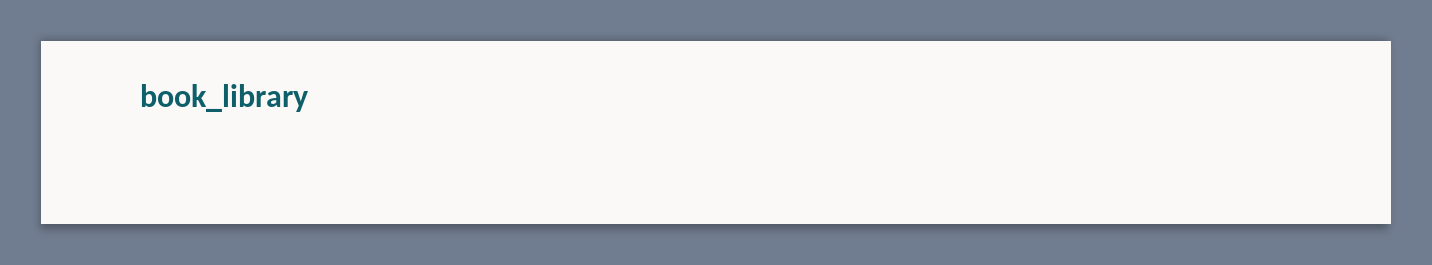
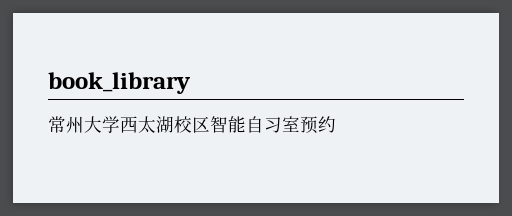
(308, 98) none -> [48,116,336,134] // 常州大学西太湖校区智能自习室预约

